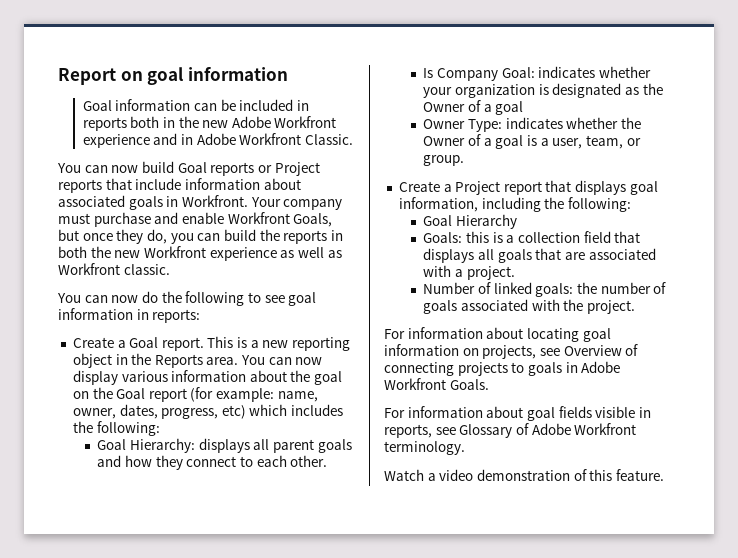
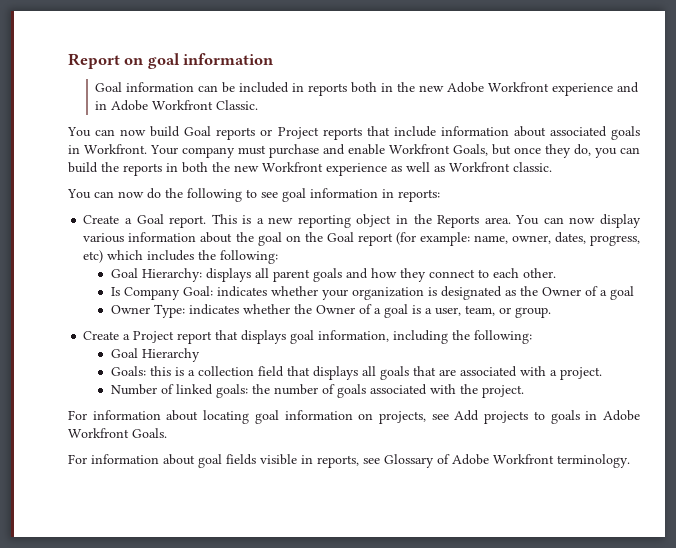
[563,344,639,356] [384,362,454,376] Overview of connecting -> [454,410,480,421] Add
[384,469,664,481] // Watch a video demonstration of this feature. -> (630, 461) none

